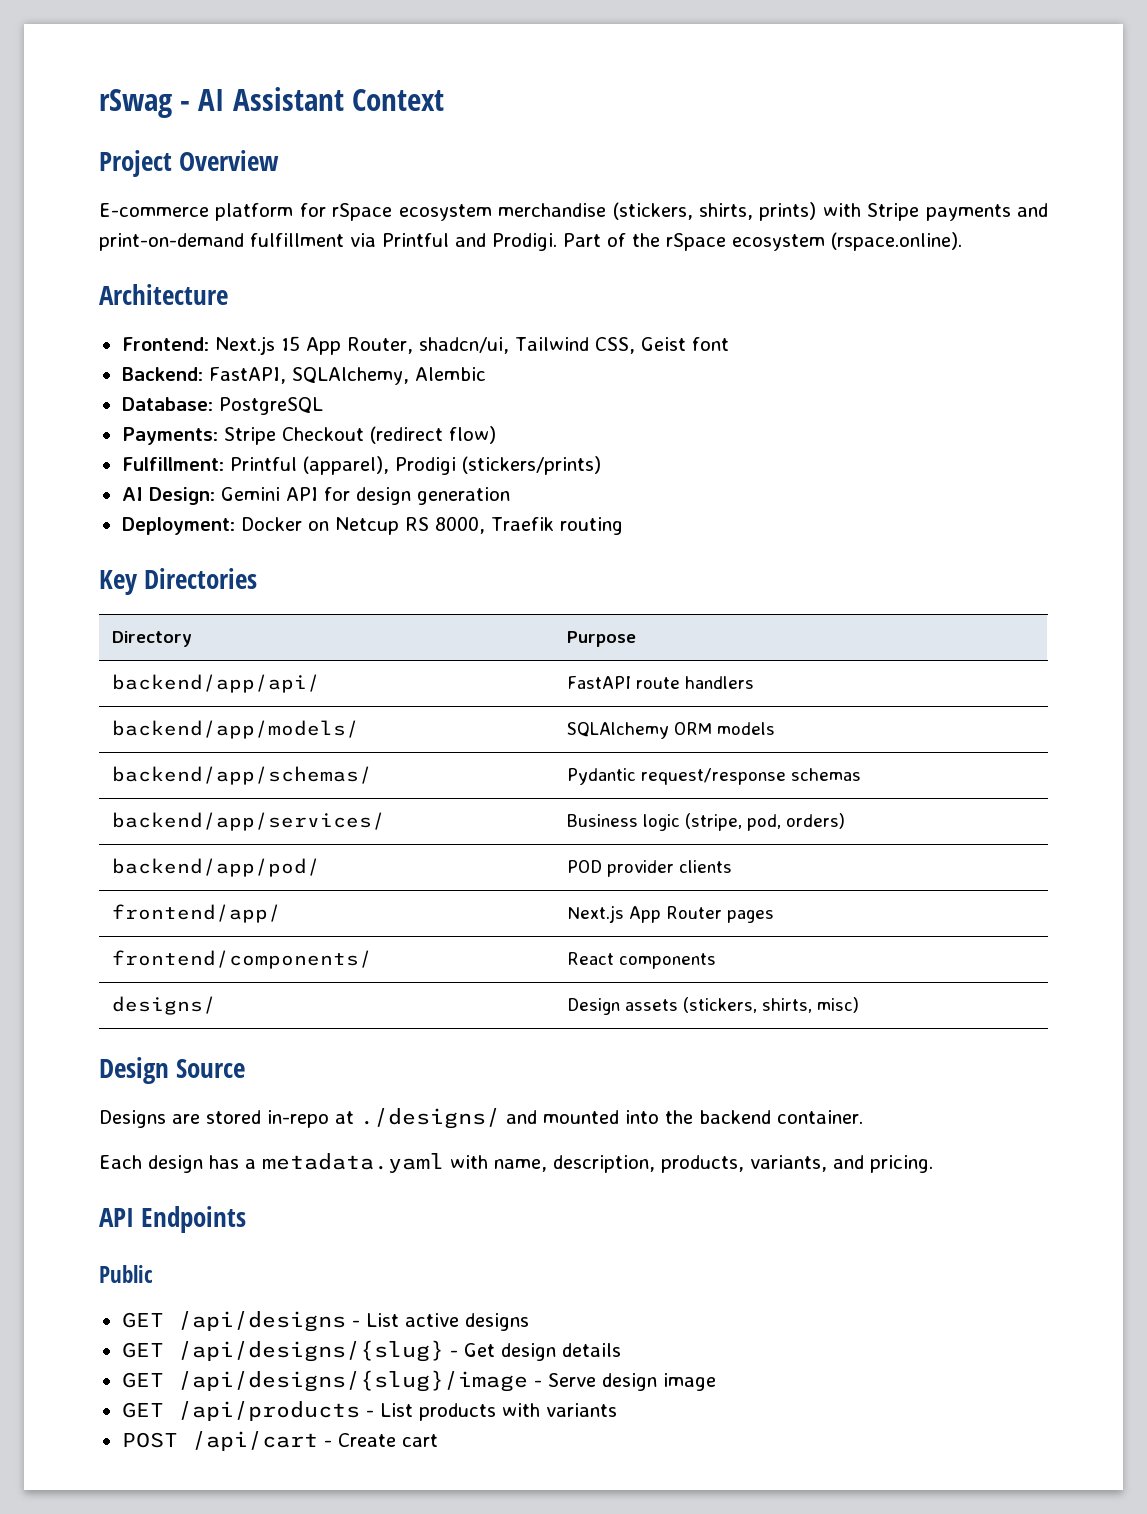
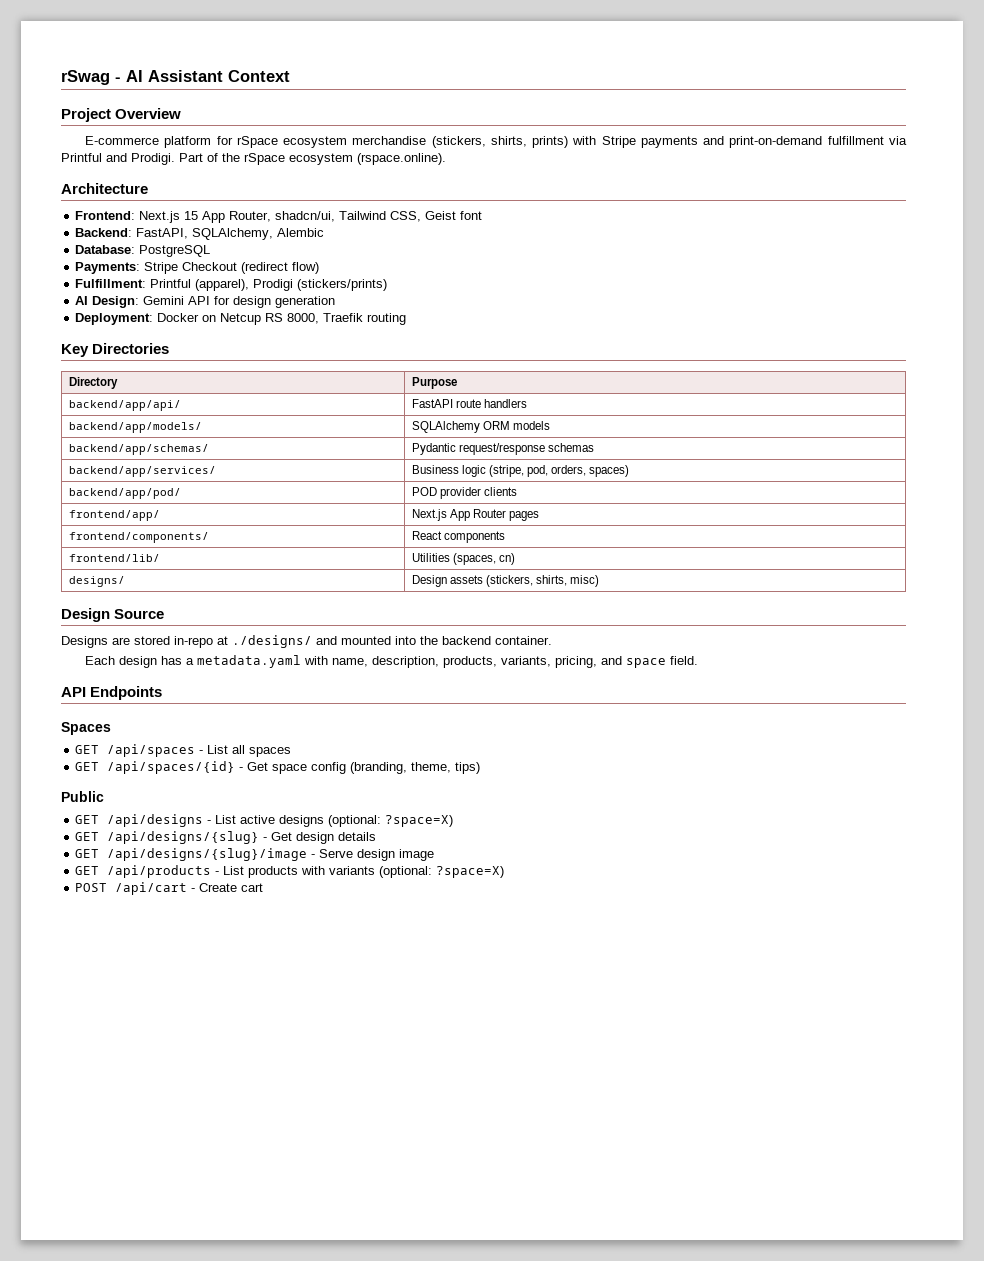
[785,813,845,829] orders) -> [551,465,630,477] orders, spaces)
(716, 961) none -> [68,554,160,562] [411,553,515,565] // frontend/lib/ | Utilities (spaces, cn)
[833,1155,933,1173] [99,1206,247,1233] and pricing. // API Endpoints -> [554,656,698,668] [61,686,163,700] [61,722,111,735] [75,744,292,757] [75,761,481,774] pricing, and space field. // API Endpoints // Spaces // GET /api/spaces - List all spaces // GET /api/spaces/{id} - Get space config (branding, theme, tips)
(529, 1322) none -> [328,815,454,827] (optional: ?space=X)
(617, 1410) none -> [379,866,505,878] (optional: ?space=X)

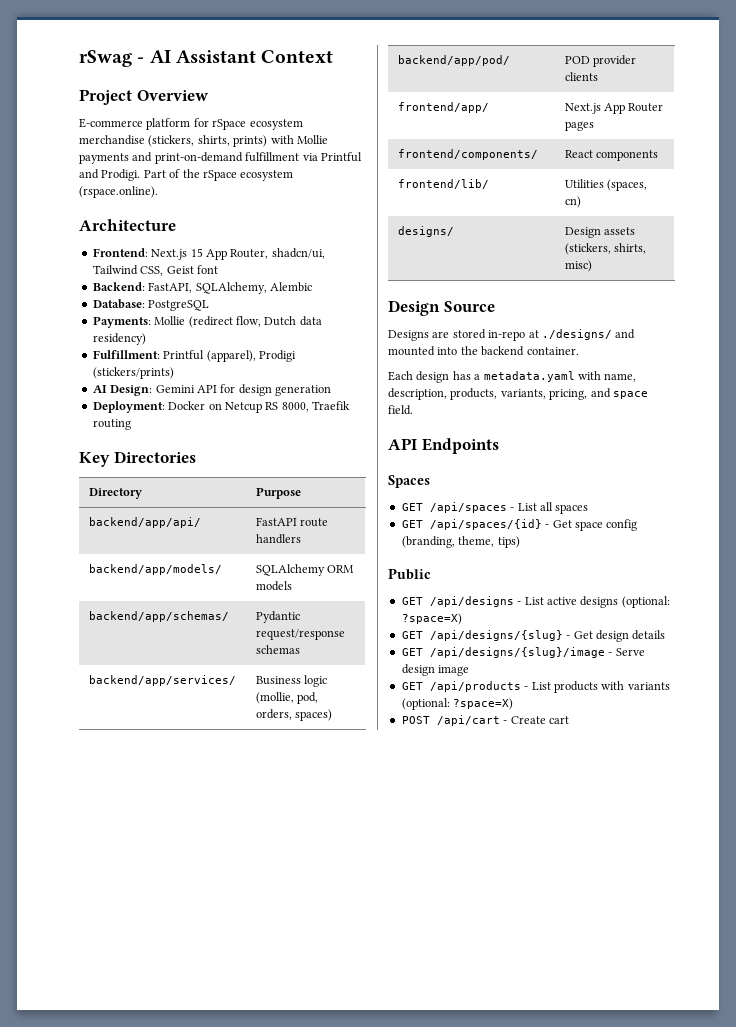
[601,136,636,148] Stripe -> [296,135,328,144] Mollie
[144,262,320,274] Stripe Checkout (redirect flow) -> [154,316,322,328] [92,333,146,345] Mollie (redirect flow, Dutch data residency)
[488,465,524,477] (stripe, -> [255,692,294,704] (mollie,

